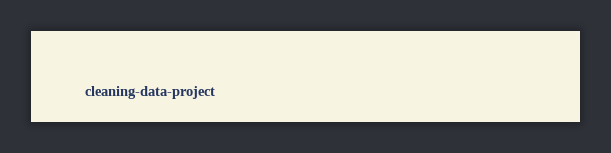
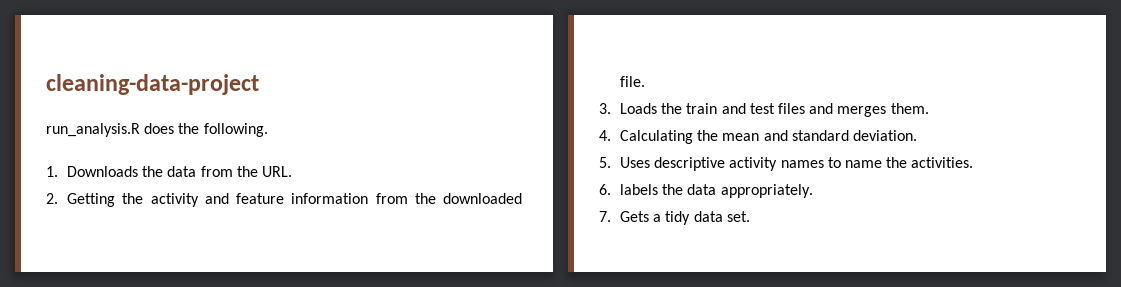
(215, 92) none -> [46,123,268,137] [46,166,292,177] [46,193,522,207] [620,76,646,87] [599,103,929,117] [599,130,917,144] [599,157,974,171] [599,184,813,198] [599,211,750,225] // run_analysis.R does the following. // 1. Downloads the data from the URL. // 2. Getting the activity and feature information from the downloaded file. // 3. Loads the train and test files and merges them. // 4. Calculating the mean and standard deviation. // 5. Uses descriptive activity names to name the activities. // 6. labels the data appropriately. // 7. Gets a tidy data set.

